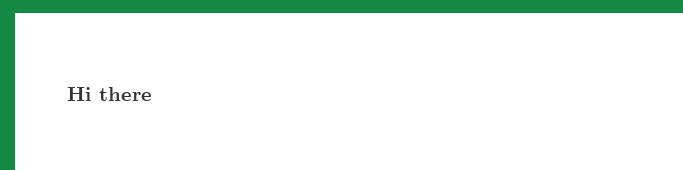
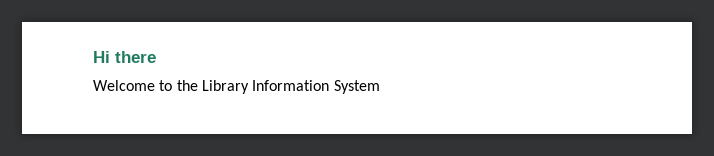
(152, 94) none -> [93,80,380,94] // Welcome to the Library Information System

